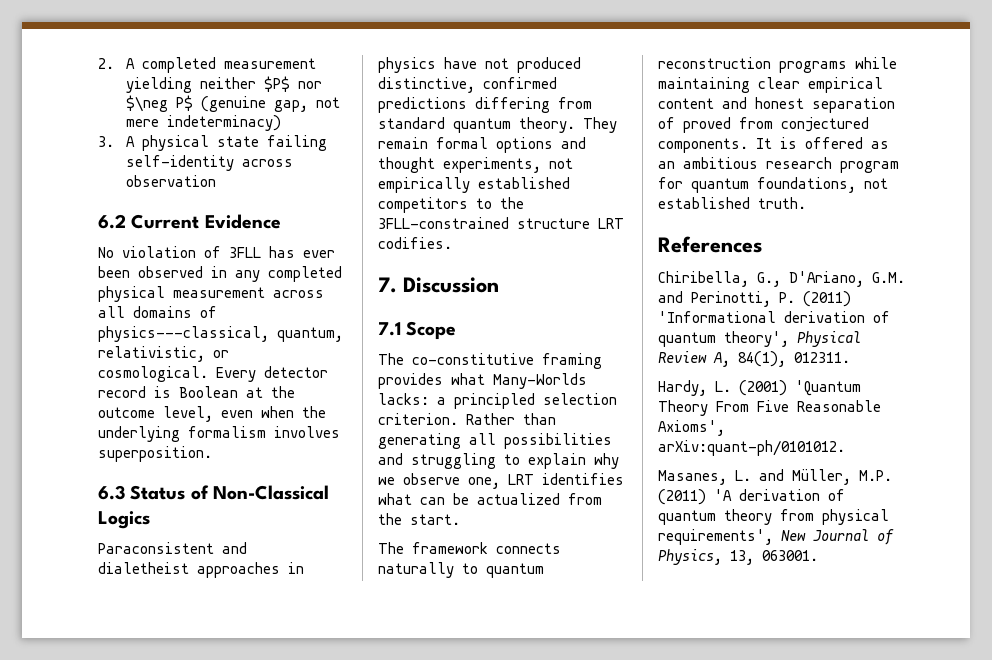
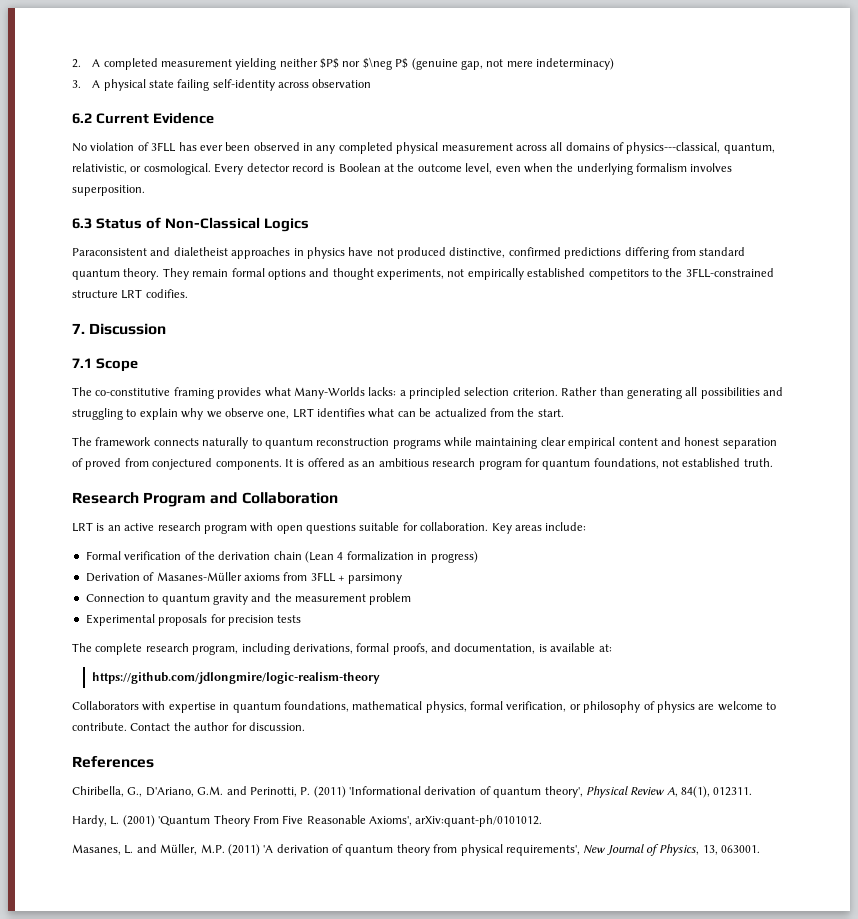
(806, 203) none -> [72,492,338,507] [72,522,587,534] [85,551,478,563] [85,572,403,584] [85,593,412,605] [85,614,302,626] [72,643,612,655] [92,672,381,684] [72,701,776,713] [72,722,305,731] // Research Program and Collaboration // LRT is an active research program with open questions suitable for collaboration. Key areas include: // Formal verification of the derivation chain (Lean 4 formalization in progress) // Derivation of Masanes-Müller axioms from 3FLL + parsimony // Connection to quantum gravity and the measurement problem // Experimental proposals for precision tests // The complete research program, including derivations, formal proofs, and documentation, is available at: // https://github.com/jdlongmire/logic-realism-theory // Collaborators with expertise in quantum foundations, mathematical physics, formal verification, or philosophy of physics are welcome to contribute. Contact the author for discussion.

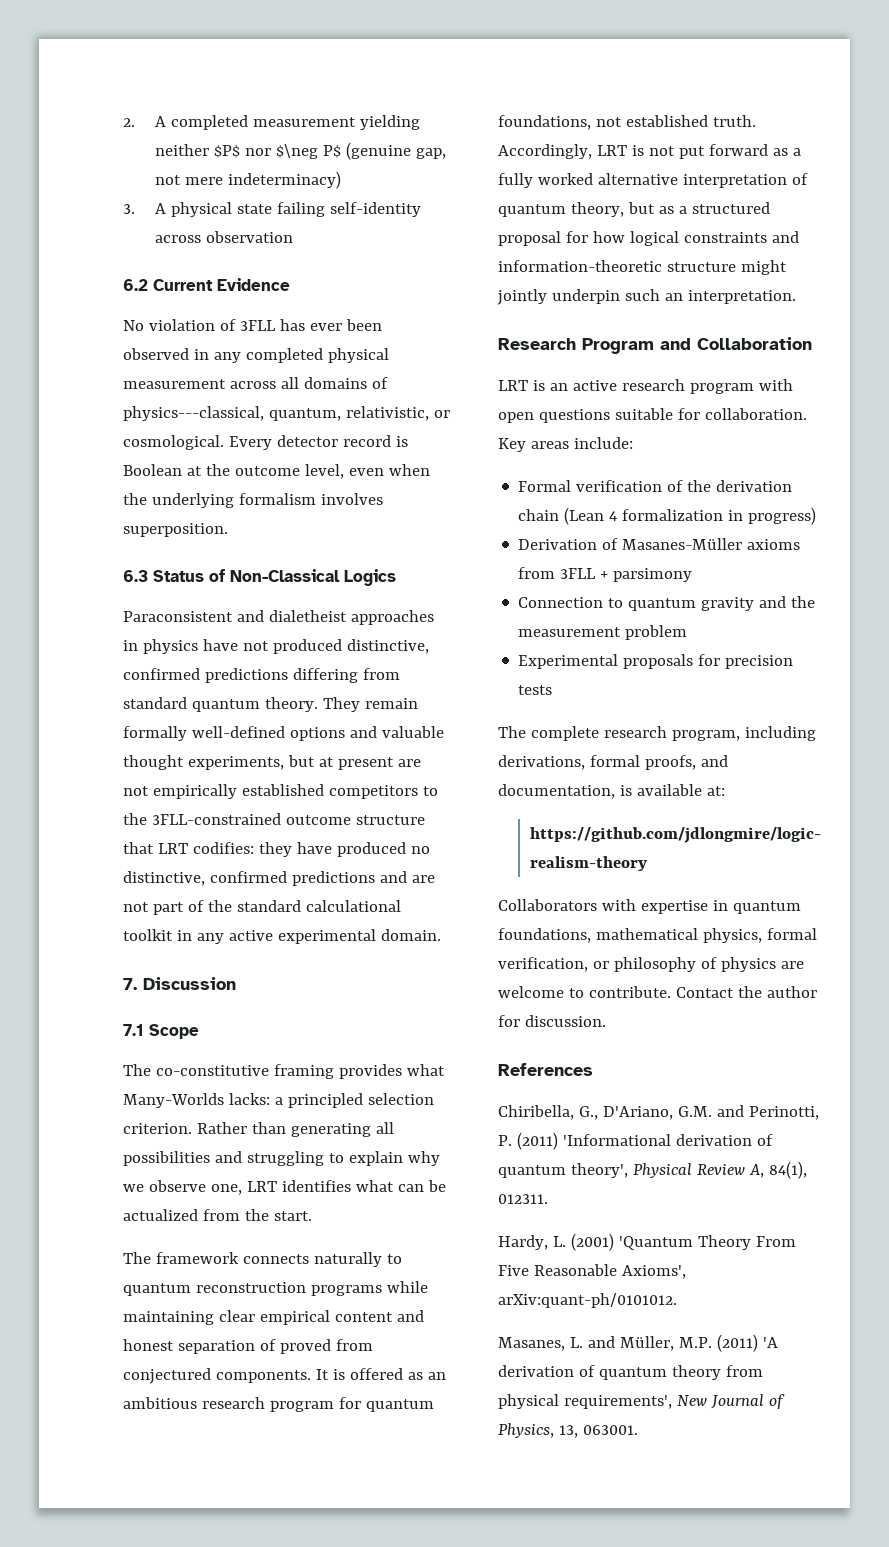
[231,268,265,277] formal -> [123,726,285,741] formally well-defined
(330, 272) none -> [381,726,444,738] valuable
(444, 274) none -> [287,755,421,770] but at present are
[72,289,188,299] structure LRT codifies. -> [285,815,425,825] [123,842,430,857] [123,871,435,886] [123,900,401,915] [123,929,441,944] outcome structure that LRT codifies: they have produced no distinctive, confirmed predictions and are not part of the standard calculational toolkit in any active experimental domain.
(773, 462) none -> [498,144,801,159] [498,173,808,188] [498,202,770,217] [498,231,799,246] [498,260,787,275] [497,289,796,305] Accordingly, LRT is not put forward as a fully worked alternative interpretation of quantum theory, but as a structured proposal for how logical constraints and information-theoretic structure might jointly underpin such an interpretation.

